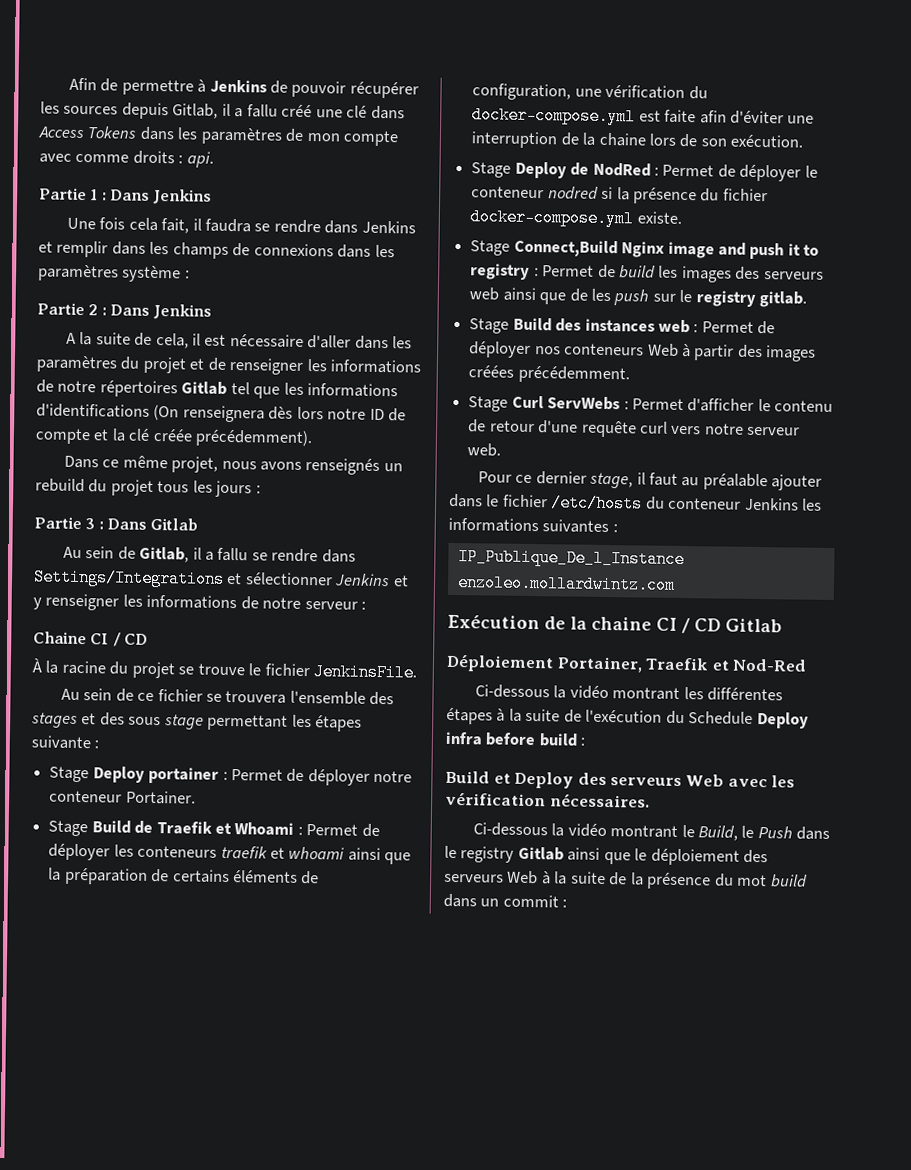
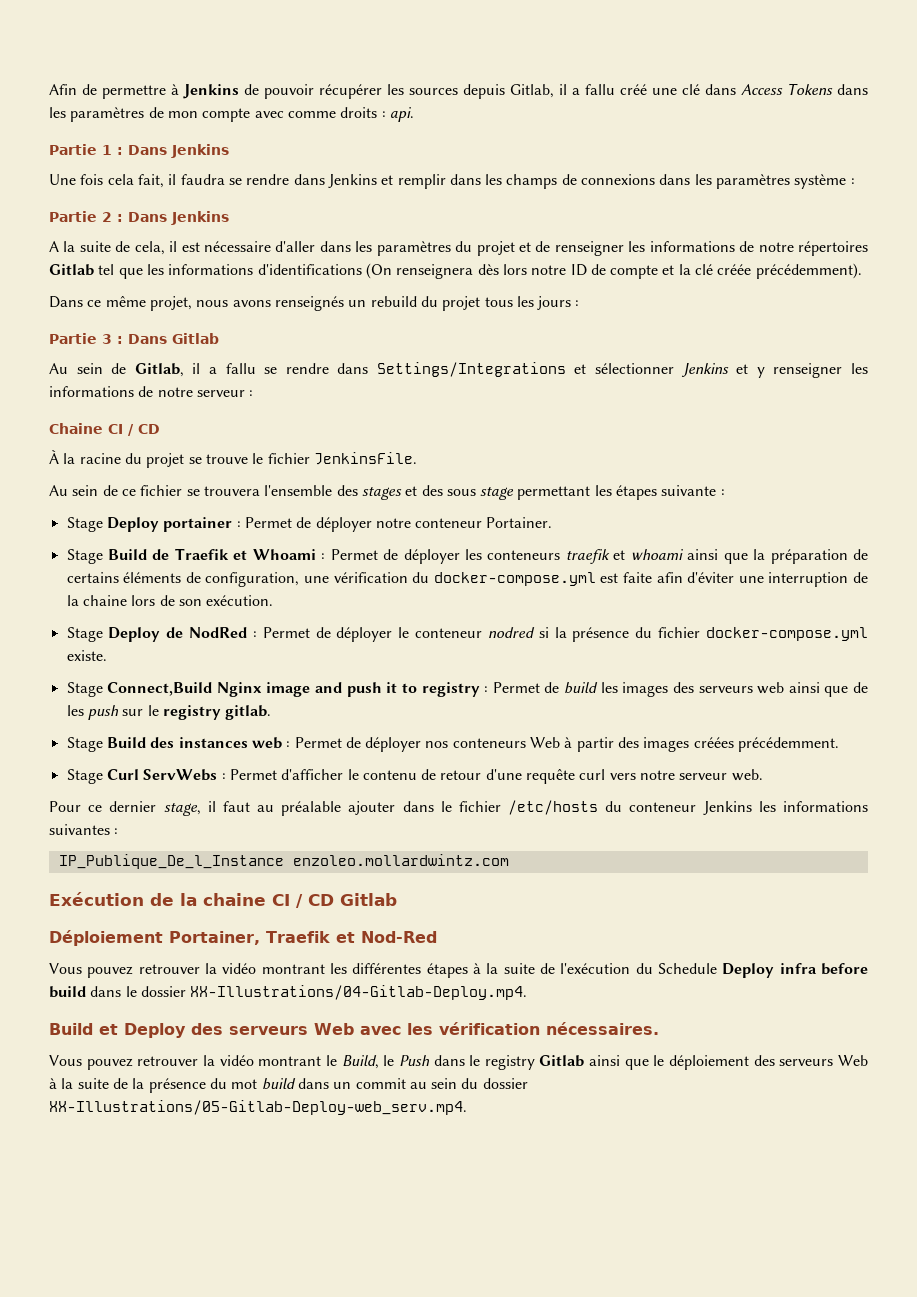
[474,684,550,699] Ci-dessous -> [49,963,200,978] Vous pouvez retrouver
[580,737,586,746] : -> [90,985,528,1000] dans le dossier XX-Illustrations/04-Gitlab-Deploy.mp4.
[472,822,548,837] Ci-dessous -> [49,1055,199,1070] Vous pouvez retrouver
[562,899,568,908] : -> [409,1078,528,1089] [49,1100,467,1115] au sein du dossier XX-Illustrations/05-Gitlab-Deploy-web_serv.mp4.

